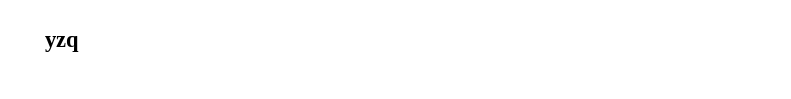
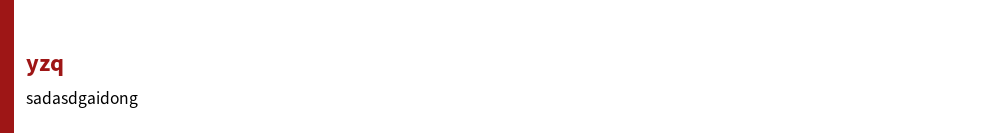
(79, 44) none -> [26,91,138,108] // sadasdgaidong

